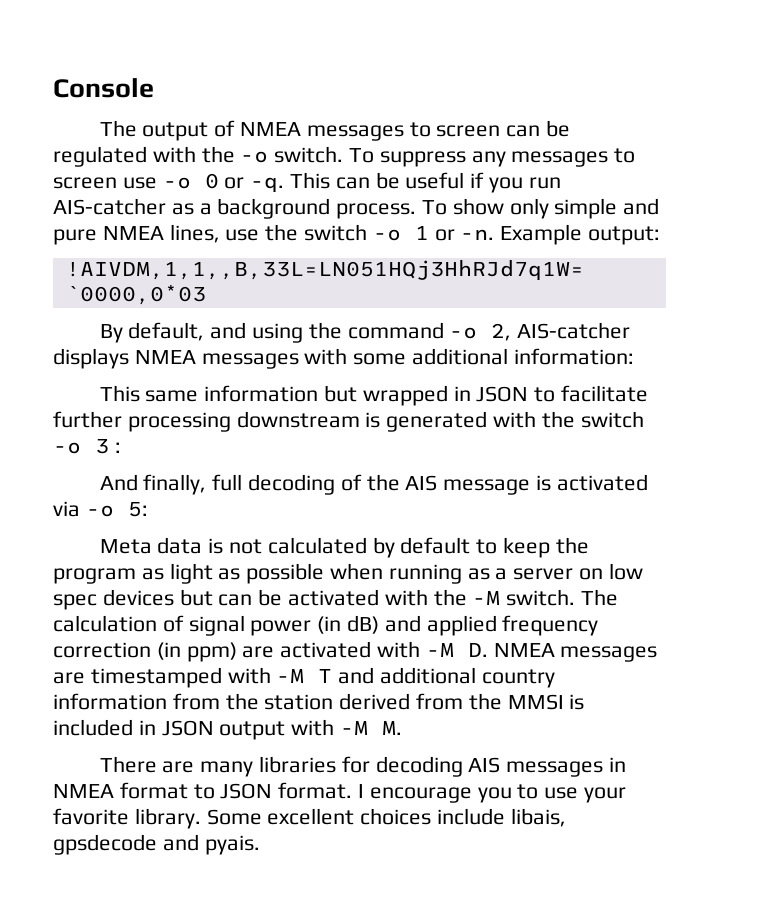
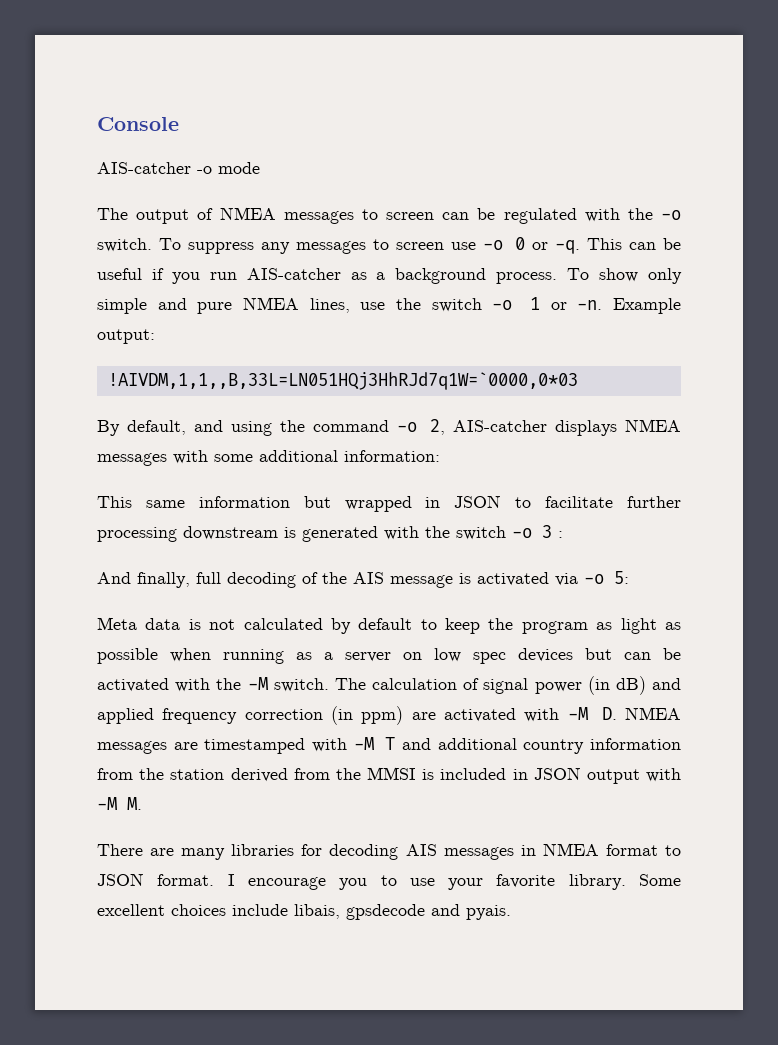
(154, 88) none -> [97,162,260,174] // AIS-catcher -o mode

